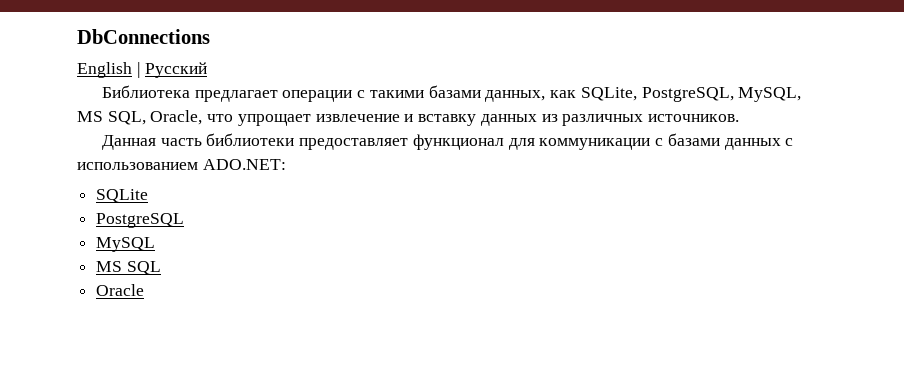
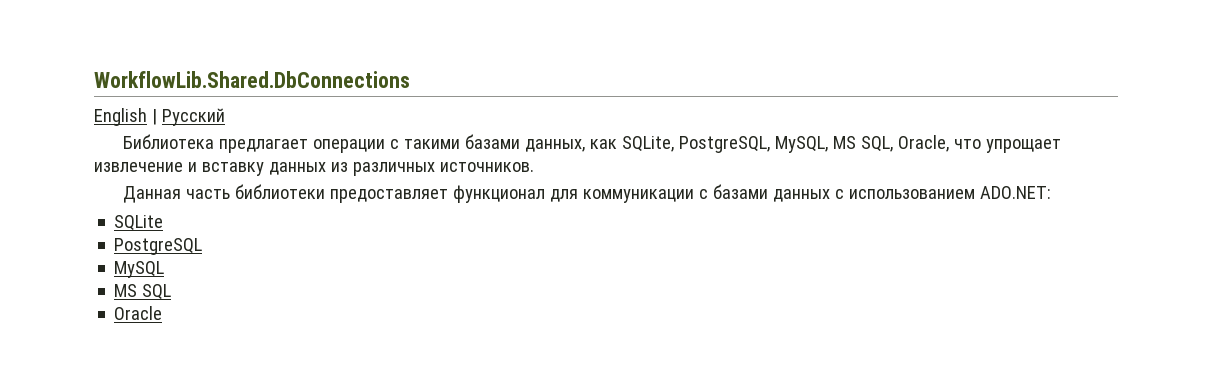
[77,29,210,44] DbConnections -> [94,71,410,88] WorkflowLib.Shared.DbConnections

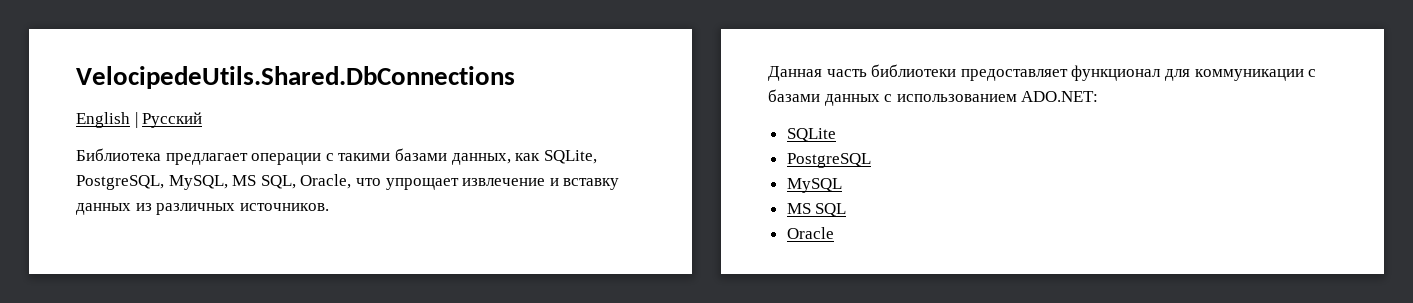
[94,71,410,88] WorkflowLib.Shared.DbConnections -> [76,66,515,89] VelocipedeUtils.Shared.DbConnections

